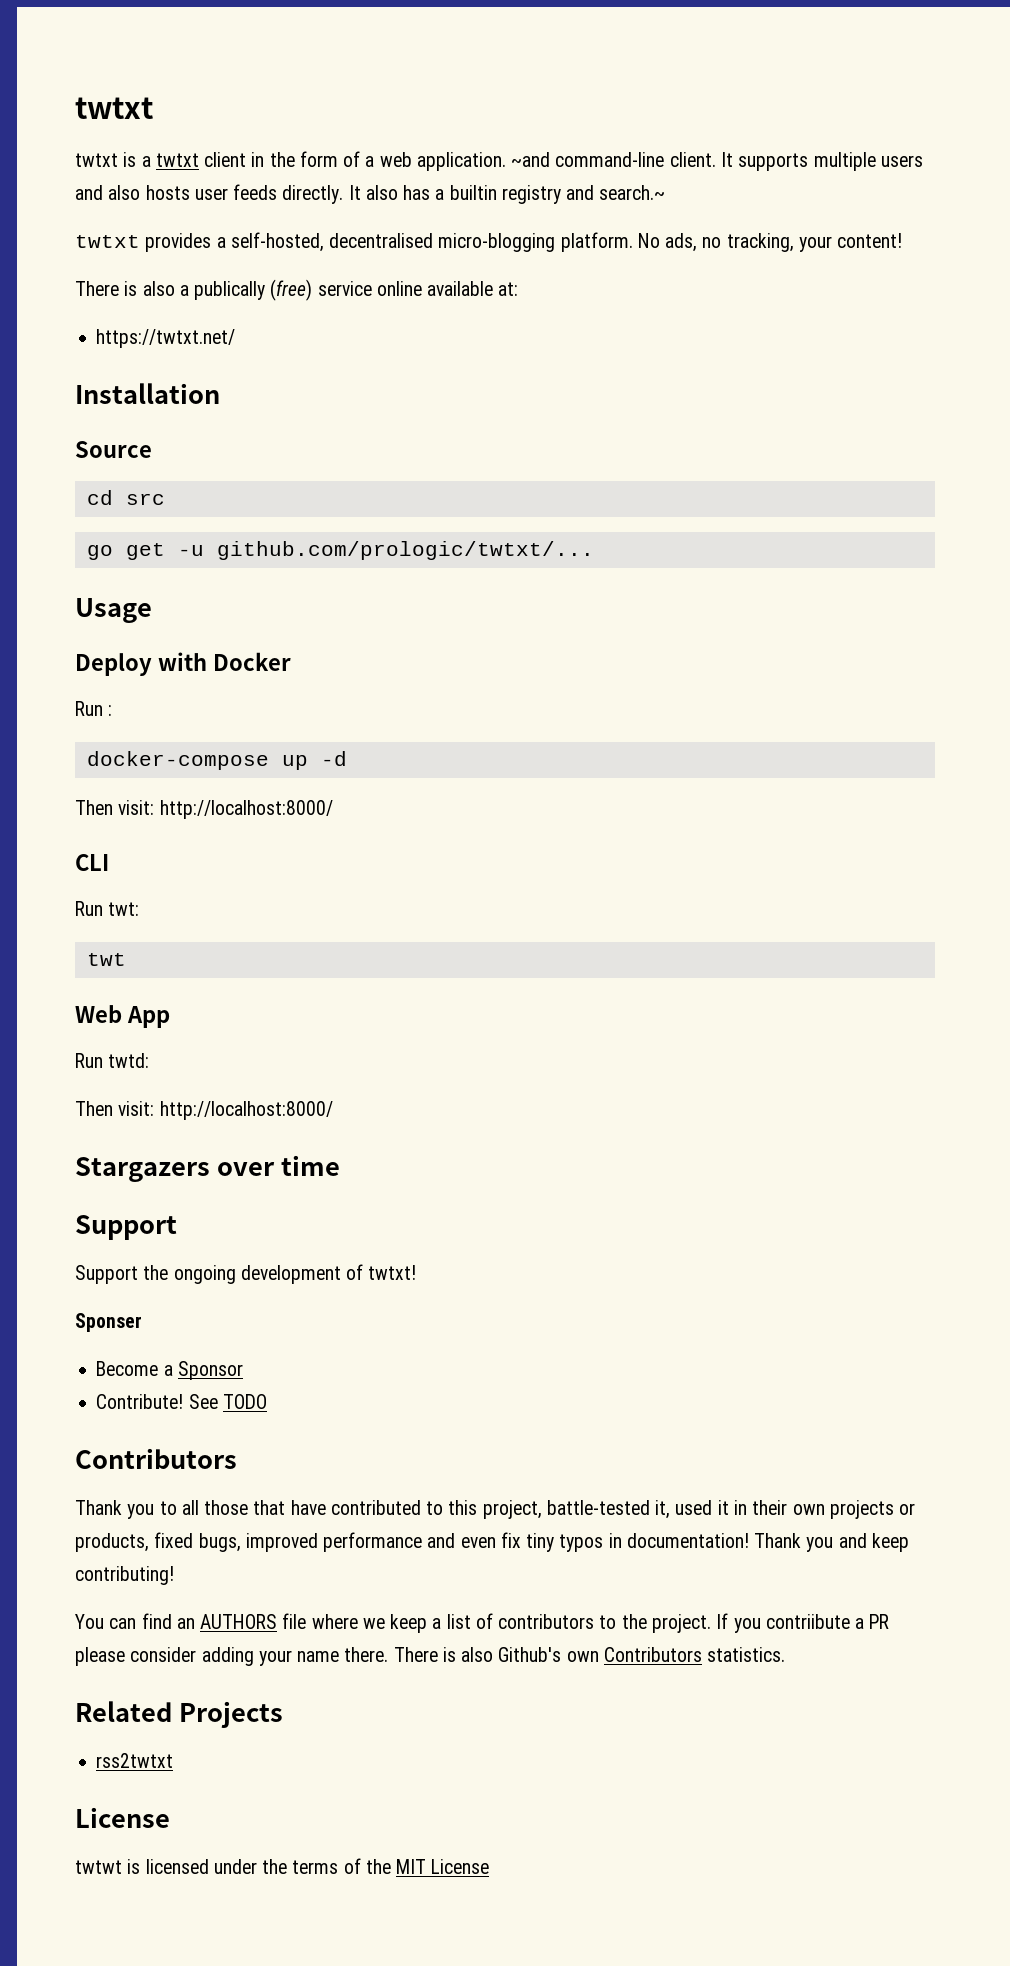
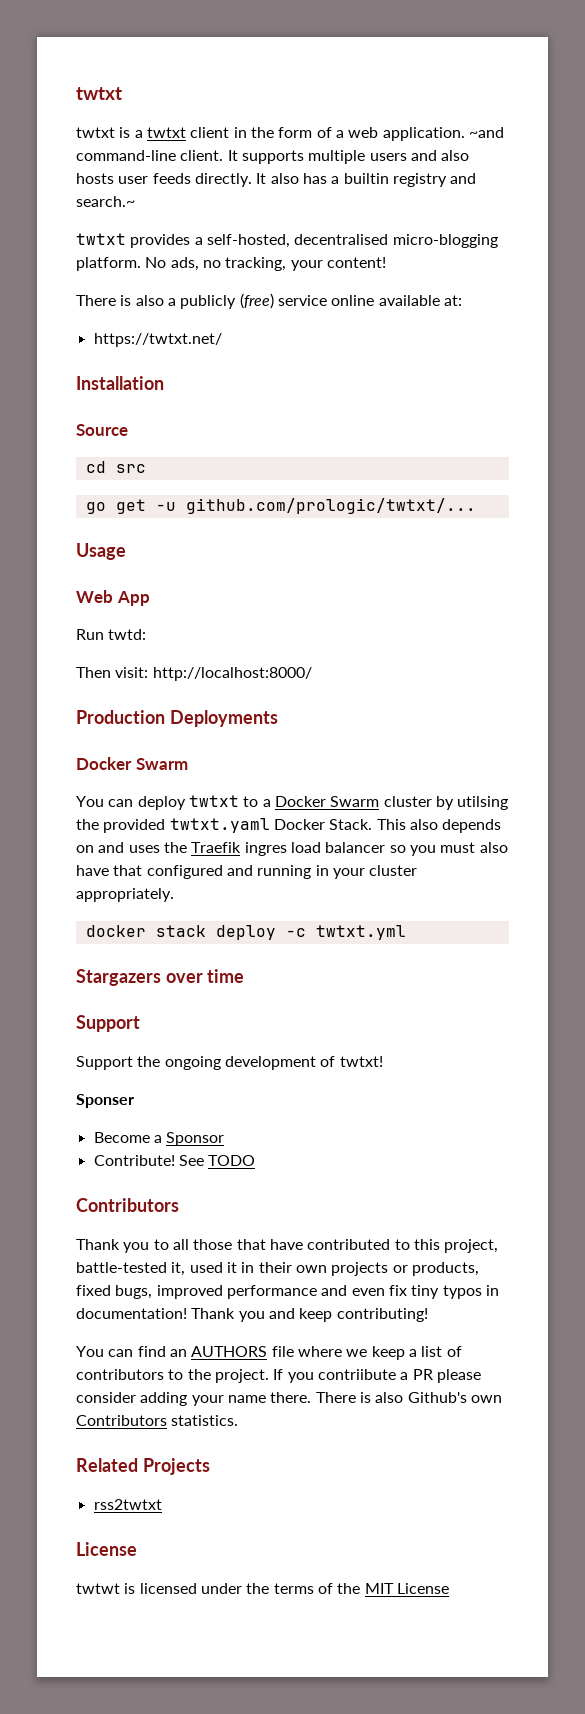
[194,281,266,300] publically -> [180,295,237,309] publicly
[75,652,291,676] [75,701,113,716] [86,751,347,770] [75,800,333,819] [75,854,109,871] [75,901,140,916] [86,953,126,966] // Deploy with Docker // Run : // docker-compose up -d // Then visit: http://localhost:8000/ // CLI // Run twt: // twt -> (126, 551) none
(333, 1110) none -> [76,710,278,727] [76,757,188,770] [76,795,509,810] [76,818,502,833] [76,842,508,856] [76,865,418,879] [76,888,174,902] [85,925,406,940] // Production Deployments // Docker Swarm // You can deploy twtxt to a Docker Swarm cluster by utilsing the provided twtxt.yaml Docker Stack. This also depends on and uses the Traefik ingres load balancer so you must also have that configured and running in your cluster appropriately. // docker stack deploy -c twtxt.yml

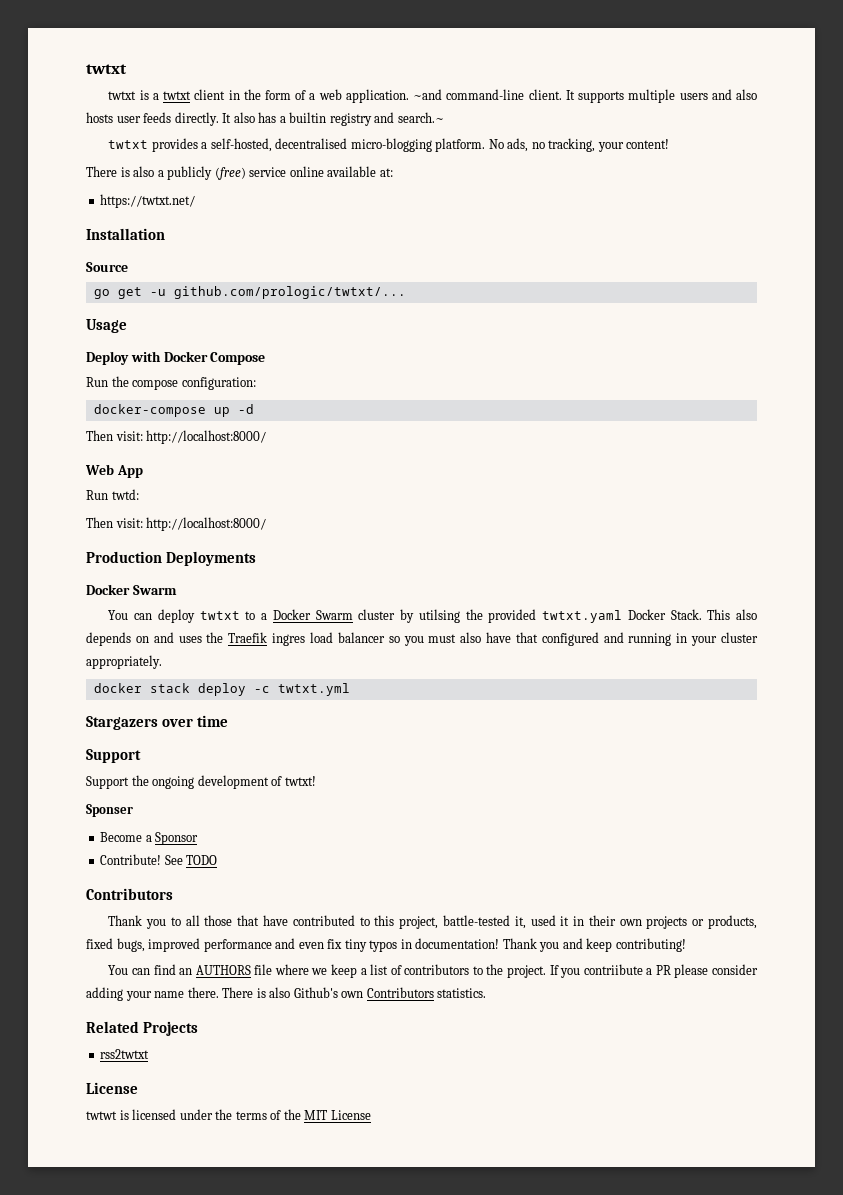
[85,461,146,473] // cd src -> (128, 267) none
(126, 551) none -> [86,351,266,365] [86,376,256,390] [93,404,254,417] [86,430,267,444] // Deploy with Docker Compose // Run the compose configuration: // docker-compose up -d // Then visit: http://localhost:8000/

